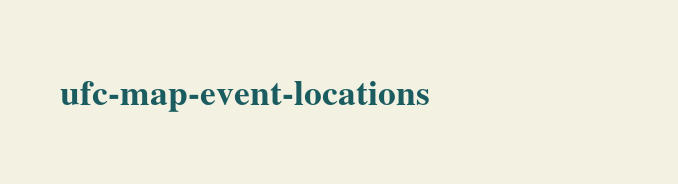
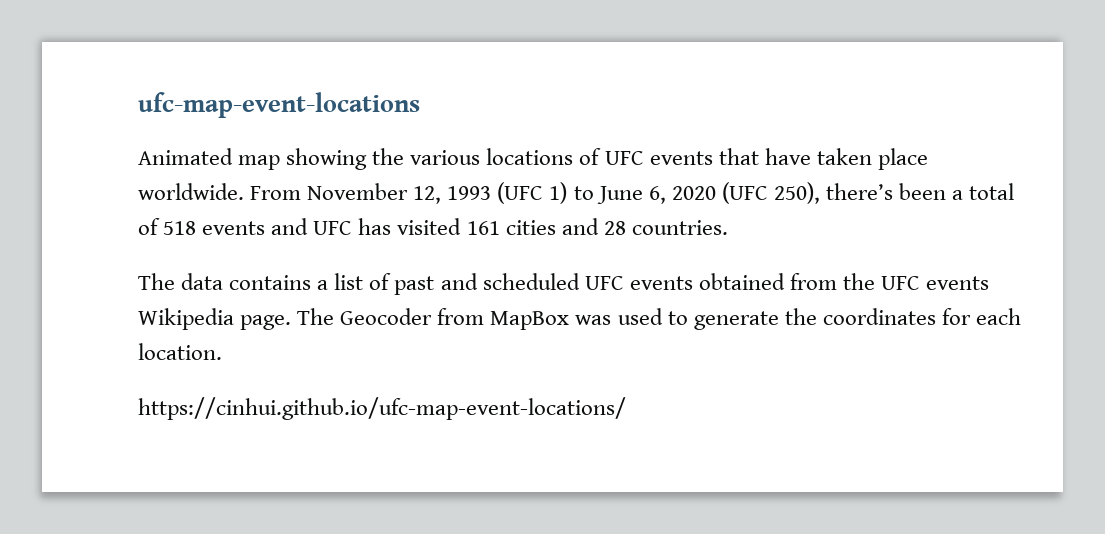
(430, 96) none -> [138,148,928,170] [138,182,1015,204] [138,218,728,235] [138,273,990,295] [138,308,1021,330] [138,343,222,360] [138,397,626,420] // Animated map showing the various locations of UFC events that have taken place worldwide. From November 12, 1993 (UFC 1) to June 6, 2020 (UFC 250), there’s been a total of 518 events and UFC has visited 161 cities and 28 countries. // The data contains a list of past and scheduled UFC events obtained from the UFC events Wikipedia page. The Geocoder from MapBox was used to generate the coordinates for each location. // https://cinhui.github.io/ufc-map-event-locations/

